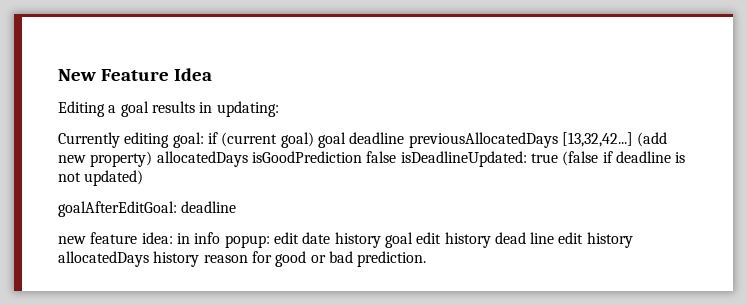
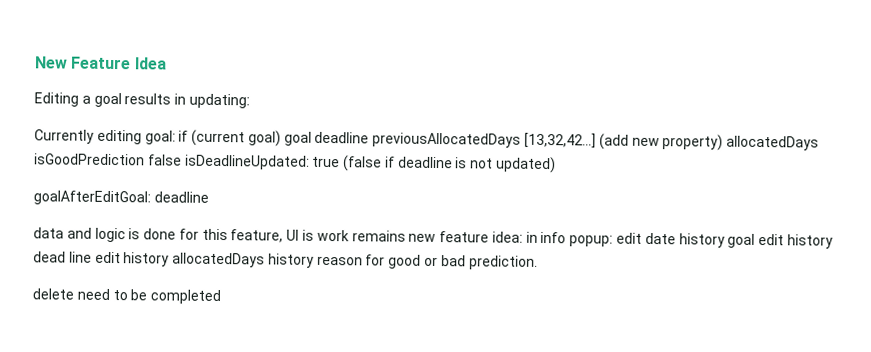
(237, 207) none -> [33,227,406,243] data and logic is done for this feature, UI is work remains
(427, 259) none -> [32,288,222,305] // delete need to be completed

